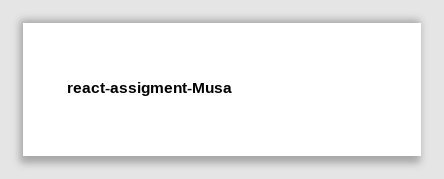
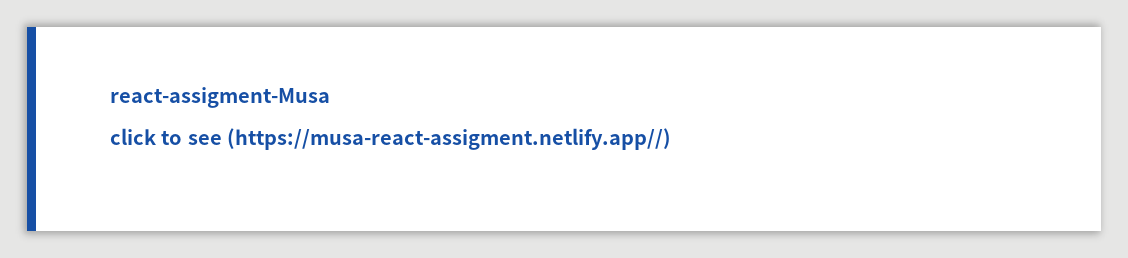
(232, 89) none -> [110,128,672,150] // click to see (https://musa-react-assigment.netlify.app//)

